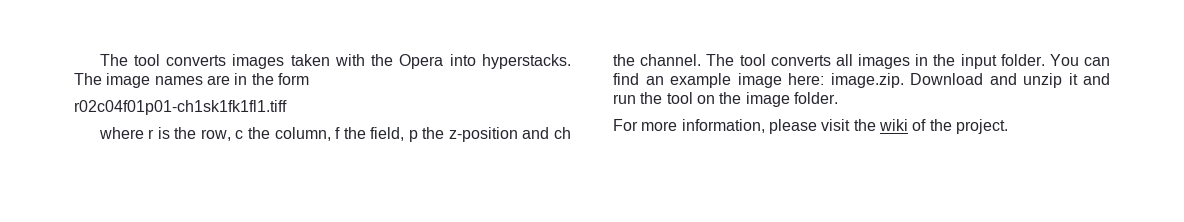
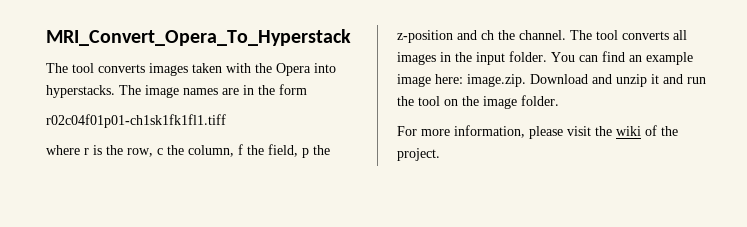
(99, 60) none -> [46,29,351,46] MRI_Convert_Opera_To_Hyperstack //

